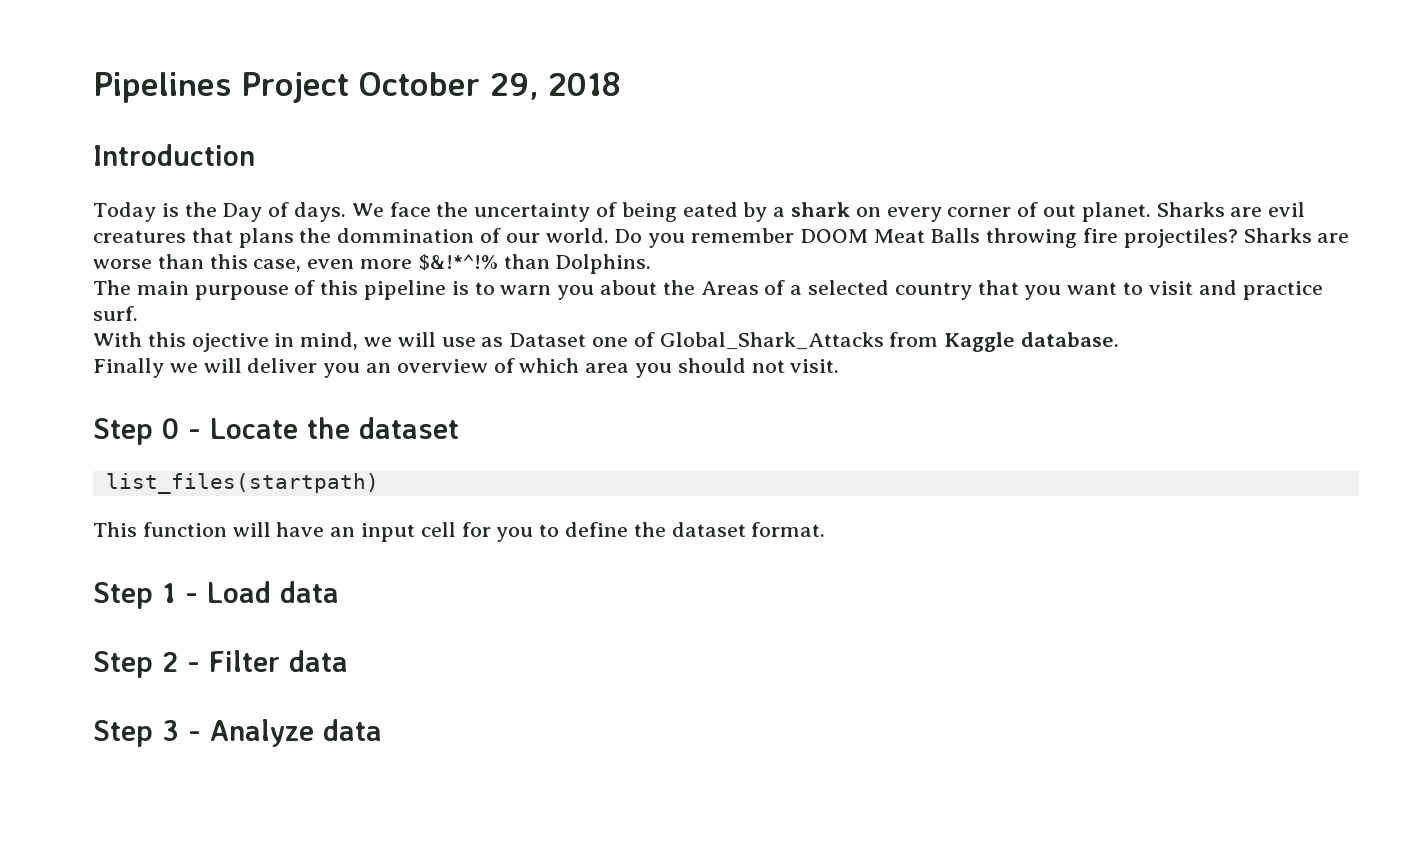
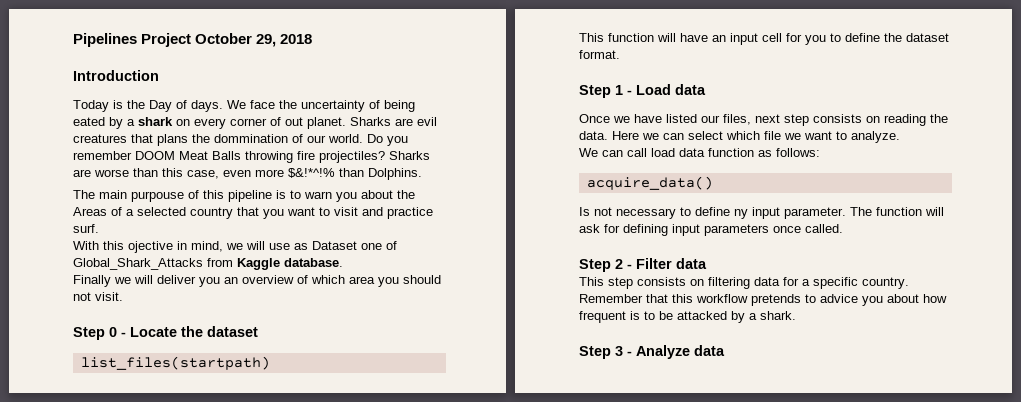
(339, 592) none -> [579,114,948,126] [579,131,900,143] [579,148,820,157] [586,176,713,190] [579,207,944,219] [579,224,843,236] // Once we have listed our files, next step consists on reading the data. Here we can select which file we want to analyze. // We can call load data function as follows: // acquire_data() // Is not necessary to define ny input parameter. The function will ask for defining input parameters once called.
(348, 661) none -> [579,277,909,289] [579,294,947,306] [579,311,796,323] // This step consists on filtering data for a specific country. Remember that this workflow pretends to advice you about how frequent is to be attacked by a shark.

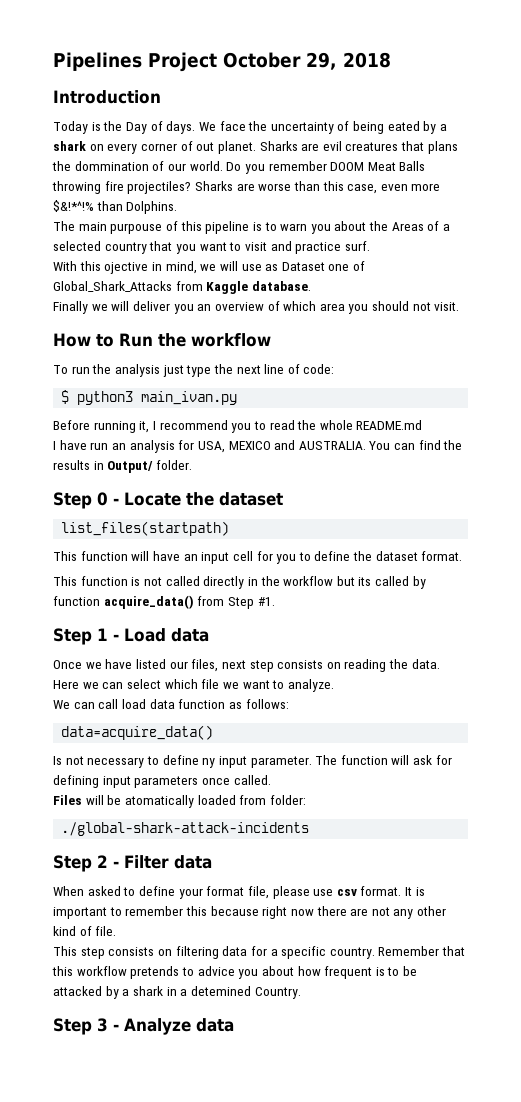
(123, 296) none -> [53,333,271,347] [53,364,335,377] [61,390,238,405] [53,420,423,433] [53,440,463,453] [53,460,192,473] // How to Run the workflow // To run the analysis just type the next line of code: // $ python3 main_ivan.py // Before running it, I recommend you to read the whole README.md // I have run an analysis for USA, MEXICO and AUSTRALIA. You can find the results in Output/ folder.
(620, 54) none -> [53,576,426,589] [53,595,275,609] // This function is not called directly in the workflow but its called by function acquire_data() from Step #1.
[586,176,713,190] acquire_data() -> [61,725,214,740] data=acquire_data()
(843, 228) none -> [53,795,306,808] [61,822,310,836] // Files will be atomatically loaded from folder: // ./global-shark-attack-incidents
(707, 263) none -> [53,886,425,899] [53,906,447,919] [53,926,117,936] // When asked to define your format file, please use csv format. It is important to remember this because right now there are not any other kind of file.
[760,311,796,320] shark. -> [132,986,301,999] shark in a detemined Country.

